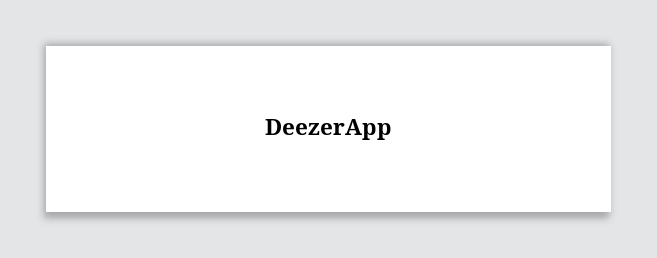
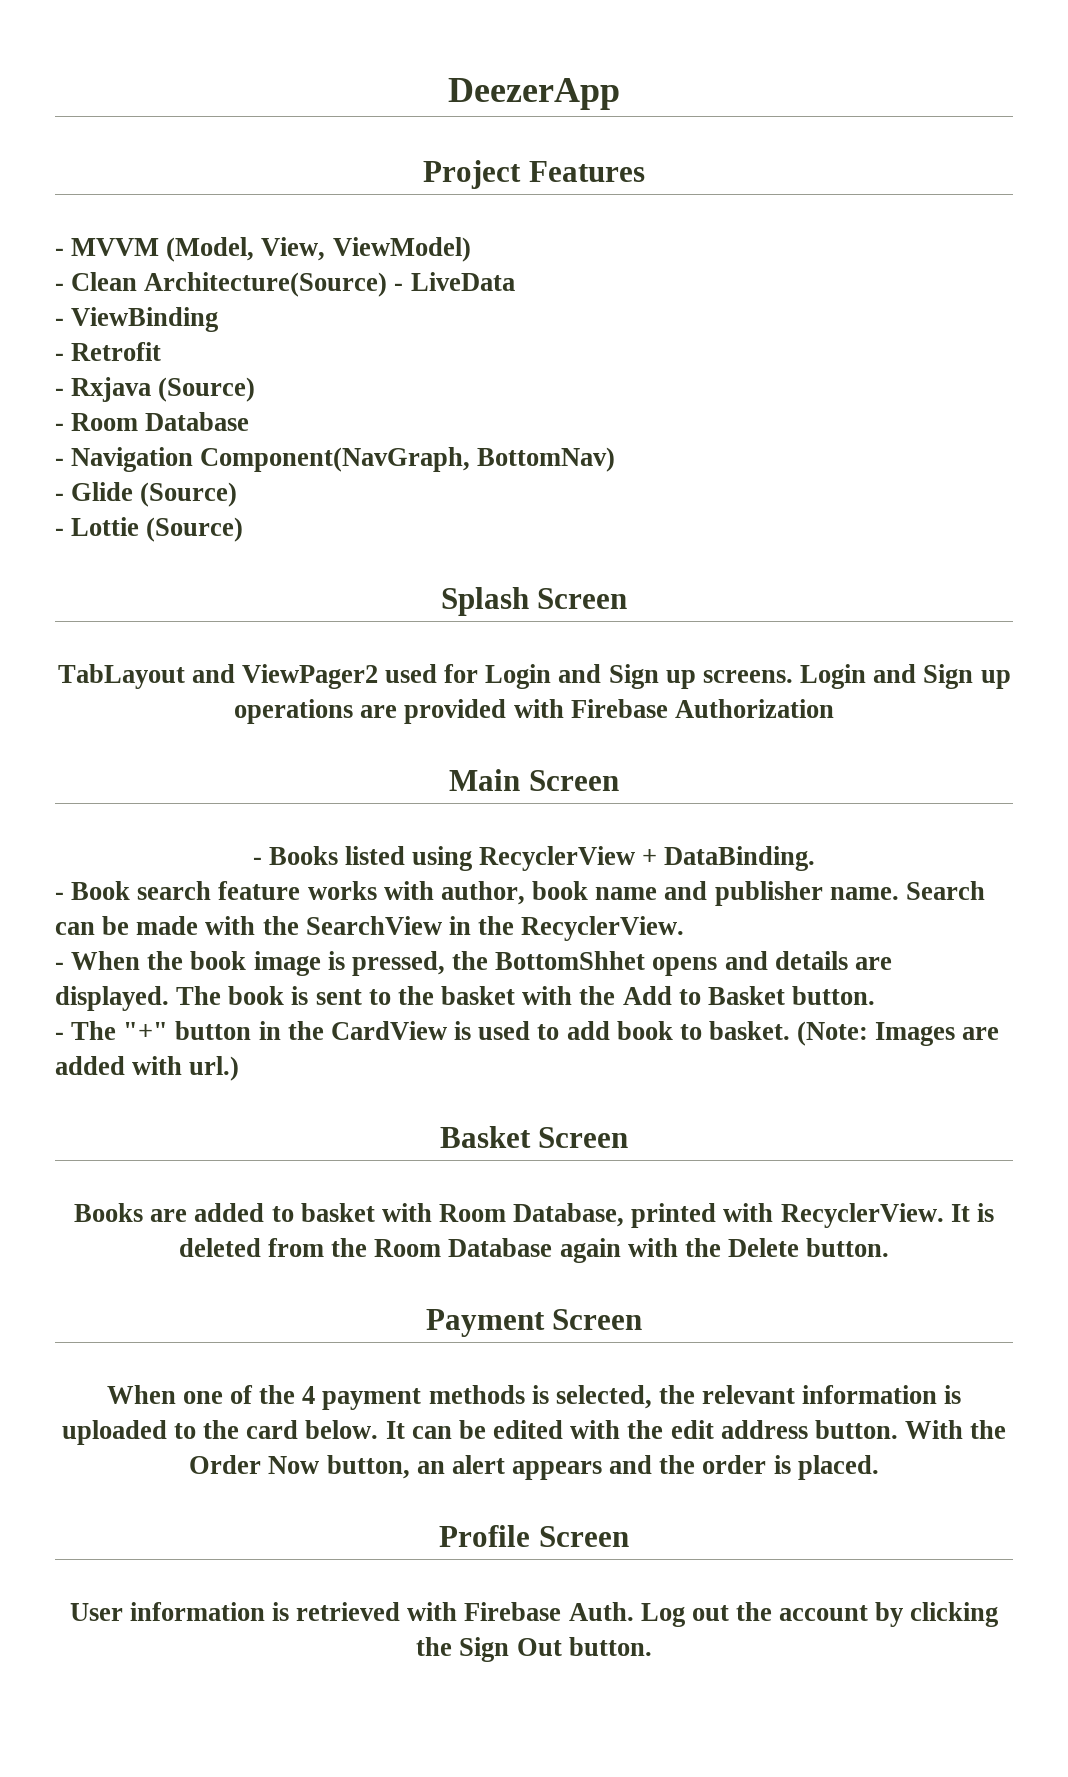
(392, 129) none -> [423,160,645,189] [55,237,471,262] [55,272,515,297] [55,307,219,332] [55,342,162,361] [55,377,256,402] [55,412,250,431] [55,447,616,472] [55,482,238,507] [55,517,244,542] [440,587,628,616] [57,664,1011,689] [234,699,834,724] [449,769,619,791] [252,846,816,871] [55,881,985,906] [55,916,685,941] [55,951,892,976] [55,986,876,1011] [55,1021,1000,1046] [55,1056,240,1081] [439,1126,629,1148] [74,1203,994,1228] [178,1238,890,1263] [425,1309,643,1337] [106,1385,962,1410] [61,1420,1007,1445] [189,1455,879,1480] [439,1525,629,1547] [69,1602,999,1627] [416,1637,652,1662] // Project Features // - MVVM (Model, View, ViewModel) // - Clean Architecture(Source) - LiveData // - ViewBinding // - Retrofit // - Rxjava (Source) // - Room Database // - Navigation Component(NavGraph, BottomNav) // - Glide (Source) // - Lottie (Source) // Splash Screen // TabLayout and ViewPager2 used for Login and Sign up screens. Login and Sign up operations are provided with Firebase Authorization // Main Screen // - Books listed using RecyclerView + DataBinding. // - Book search feature works with author, book name and publisher name. Search can be made with the SearchView in the RecyclerView. // - When the book image is pressed, the BottomShhet opens and details are displayed. The book is sent to the basket with the Add to Basket button. // - The "+" button in the CardView is used to add book to basket. (Note: Images are added with url.) // Basket Screen // Books are added to basket with Room Database, printed with RecyclerView. It is deleted from the Room Database again with the Delete button. // Payment Screen // When one of the 4 payment methods is selected, the relevant information is uploaded to the card below. It can be edited with the edit address button. With the Order Now button, an alert appears and the order is placed. // Profile Screen // User information is retrieved with Firebase Auth. Log out the account by clicking the Sign Out button.

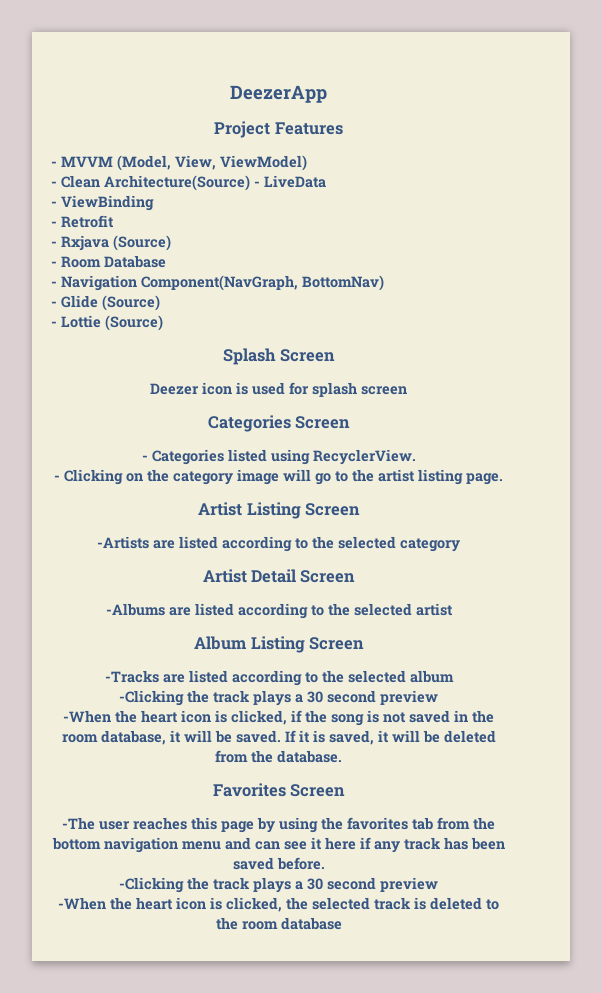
[57,664,1011,689] [234,699,834,724] [449,769,521,791] TabLayout and ViewPager2 used for Login and Sign up screens. Login and Sign up operations are provided with Firebase Authorization // Main -> [150,382,407,397] [207,415,291,432] Deezer icon is used for splash screen // Categories
[268,846,338,865] Books -> [151,449,224,465] Categories
[479,846,816,871] [55,881,985,906] [55,916,685,941] [55,951,892,976] [55,986,876,1011] [55,1021,1000,1046] [55,1056,240,1081] [439,1126,629,1148] [74,1203,994,1228] [178,1238,890,1263] [425,1309,643,1337] [106,1385,962,1410] [61,1420,1007,1445] [189,1455,879,1480] [439,1525,629,1547] [69,1602,999,1627] [416,1637,652,1662] RecyclerView + DataBinding. // - Book search feature works with author, book name and publisher name. Search can be made with the SearchView in the RecyclerView. // - When the book image is pressed, the BottomShhet opens and details are displayed. The book is sent to the basket with the Add to Basket button. // - The "+" button in the CardView is used to add book to basket. (Note: Images are added with url.) // Basket Screen // Books are added to basket with Room Database, printed with RecyclerView. It is deleted from the Room Database again with the Delete button. // Payment Screen // When one of the 4 payment methods is selected, the relevant information is uploaded to the card below. It can be edited with the edit address button. With the Order Now button, an alert appears and the order is placed. // Profile Screen // User information is retrieved with Firebase Auth. Log out the account by clicking the Sign Out button. -> [312,449,416,465] [54,469,503,485] [198,502,360,519] [97,536,460,552] [202,569,356,583] [105,603,453,619] [194,636,364,653] [104,670,454,686] [119,690,438,706] [63,710,494,726] [61,730,496,745] [215,750,342,763] [212,783,346,797] [62,817,495,833] [51,837,505,853] [232,857,325,870] [119,877,438,893] [58,897,499,912] [215,917,342,930] RecyclerView. // - Clicking on the category image will go to the artist listing page. // Artist Listing Screen // -Artists are listed according to the selected category // Artist Detail Screen // -Albums are listed according to the selected artist // Album Listing Screen // -Tracks are listed according to the selected album // -Clicking the track plays a 30 second preview // -When the heart icon is clicked, if the song is not saved in the room database, it will be saved. If it is saved, it will be deleted from the database. // Favorites Screen // -The user reaches this page by using the favorites tab from the bottom navigation menu and can see it here if any track has been saved before. // -Clicking the track plays a 30 second preview // -When the heart icon is clicked, the selected track is deleted to the room database

